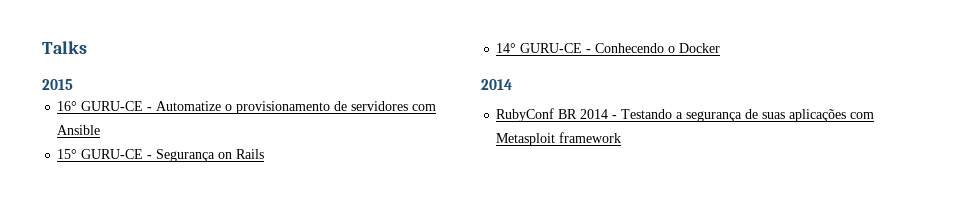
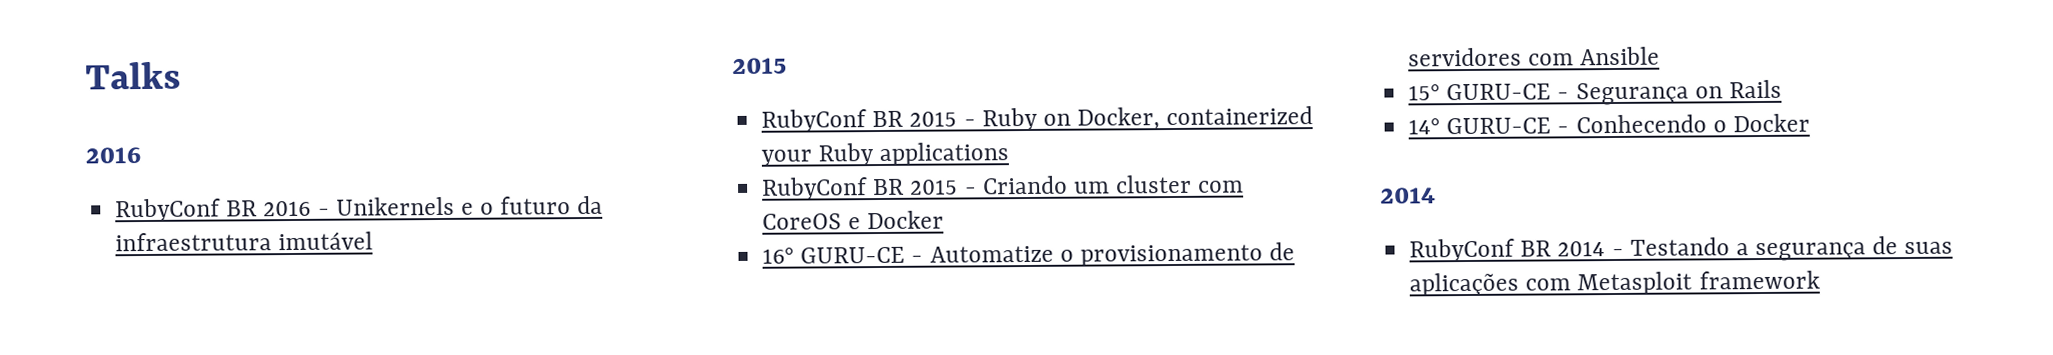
[42,79,73,90] 2015 -> [85,147,141,164] [115,195,604,223] [115,231,374,252] [732,57,787,75] [761,106,1314,133] [761,142,1010,167] [761,174,1245,201] [762,210,945,230] 2016 // RubyConf BR 2016 - Unikernels e o futuro da infraestrutura imutável // 2015 // RubyConf BR 2015 - Ruby on Docker, containerized your Ruby applications // RubyConf BR 2015 - Criando um cluster com CoreOS e Docker

